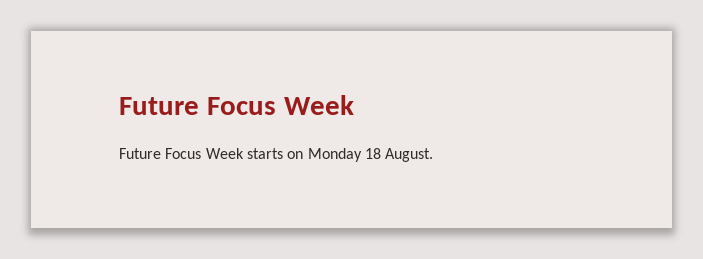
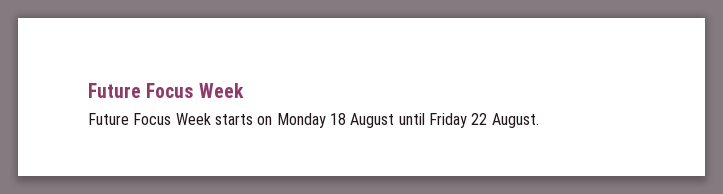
(381, 153) none -> [350,113,488,128] August until Friday 22

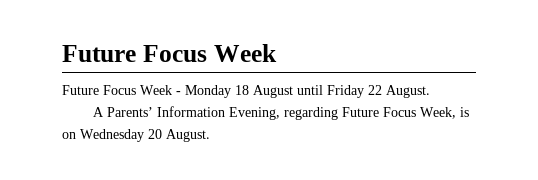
[214,114,273,125] starts on -> [176,91,181,95] -
(539, 120) none -> [93,106,470,120] [62,129,210,142] // A Parents’ Information Evening, regarding Future Focus Week, is on Wednesday 20 August.

